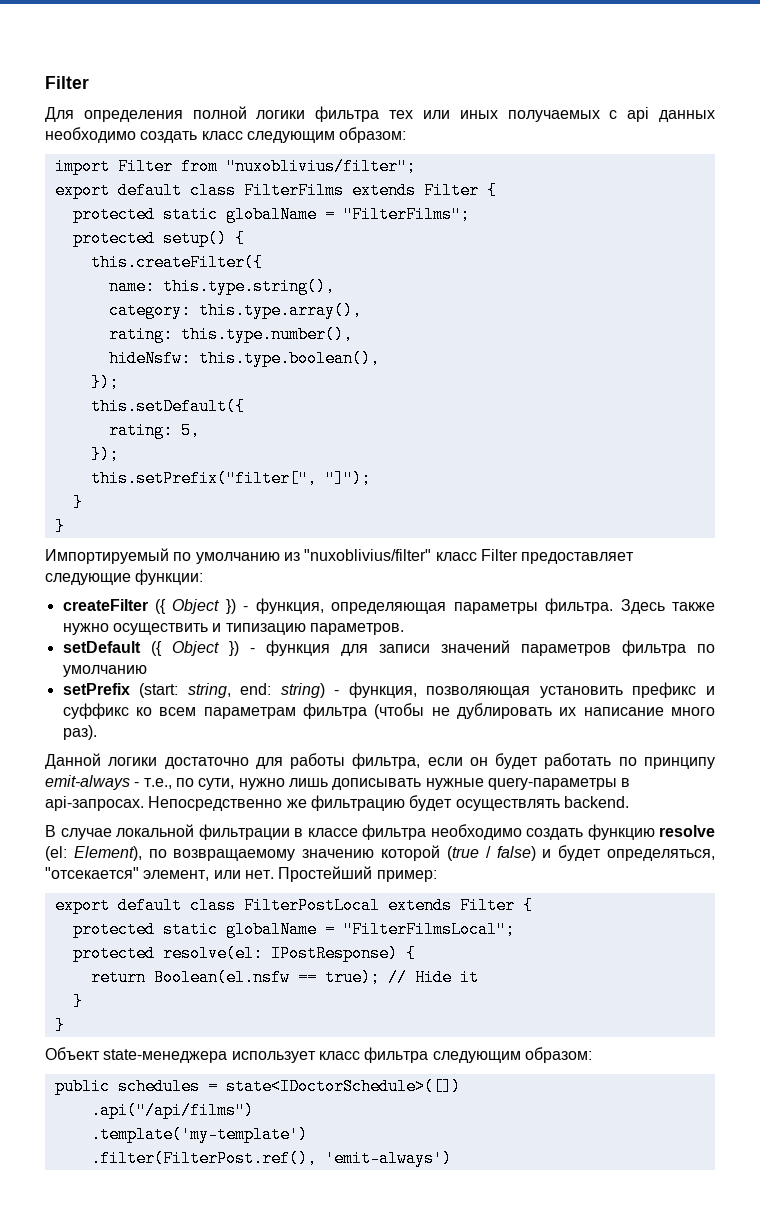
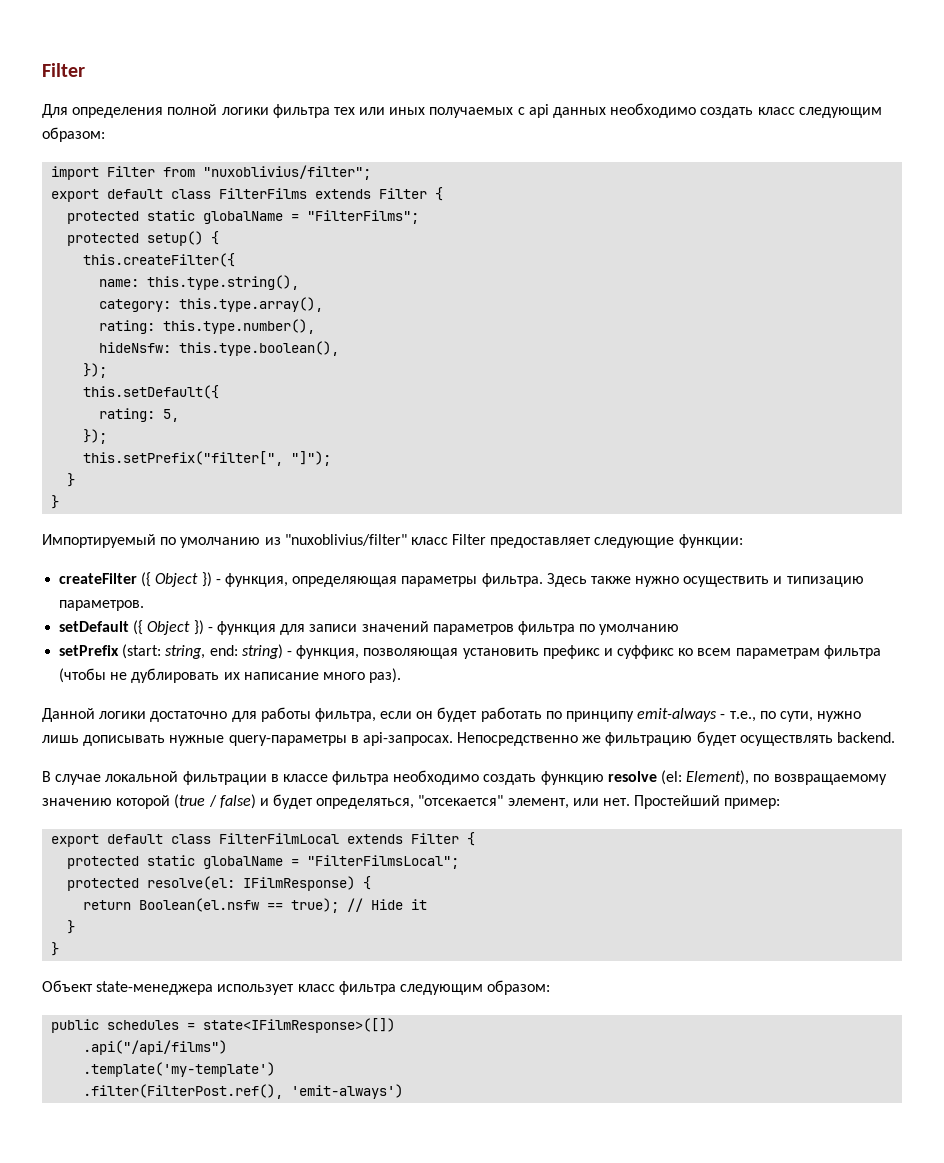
[243,897,380,914] FilterPostLocal -> [219,833,340,844] FilterFilmLocal
[270,945,398,962] IPostResponse) -> [243,876,356,891] IFilmResponse)
[225,1078,461,1095] state<IDoctorSchedule>([]) -> [203,1018,396,1033] state<IFilmResponse>([])

